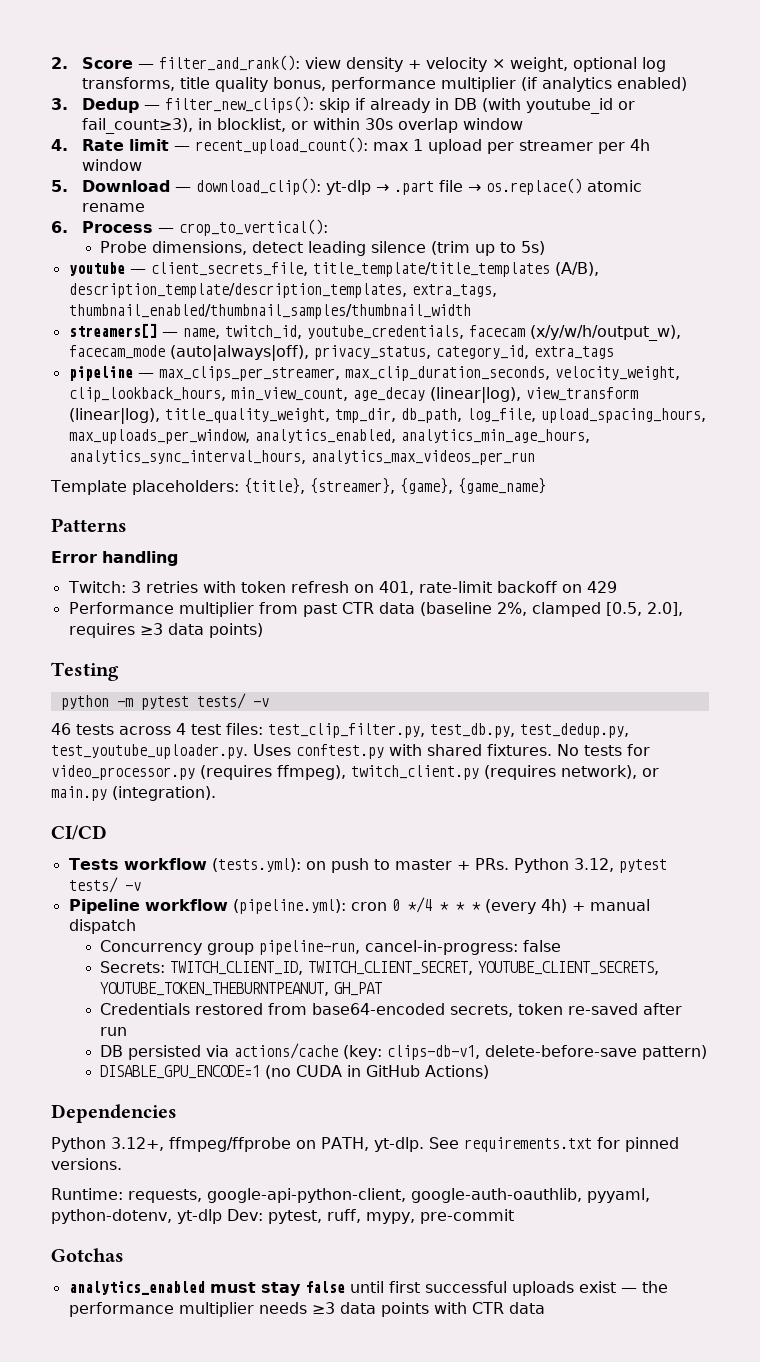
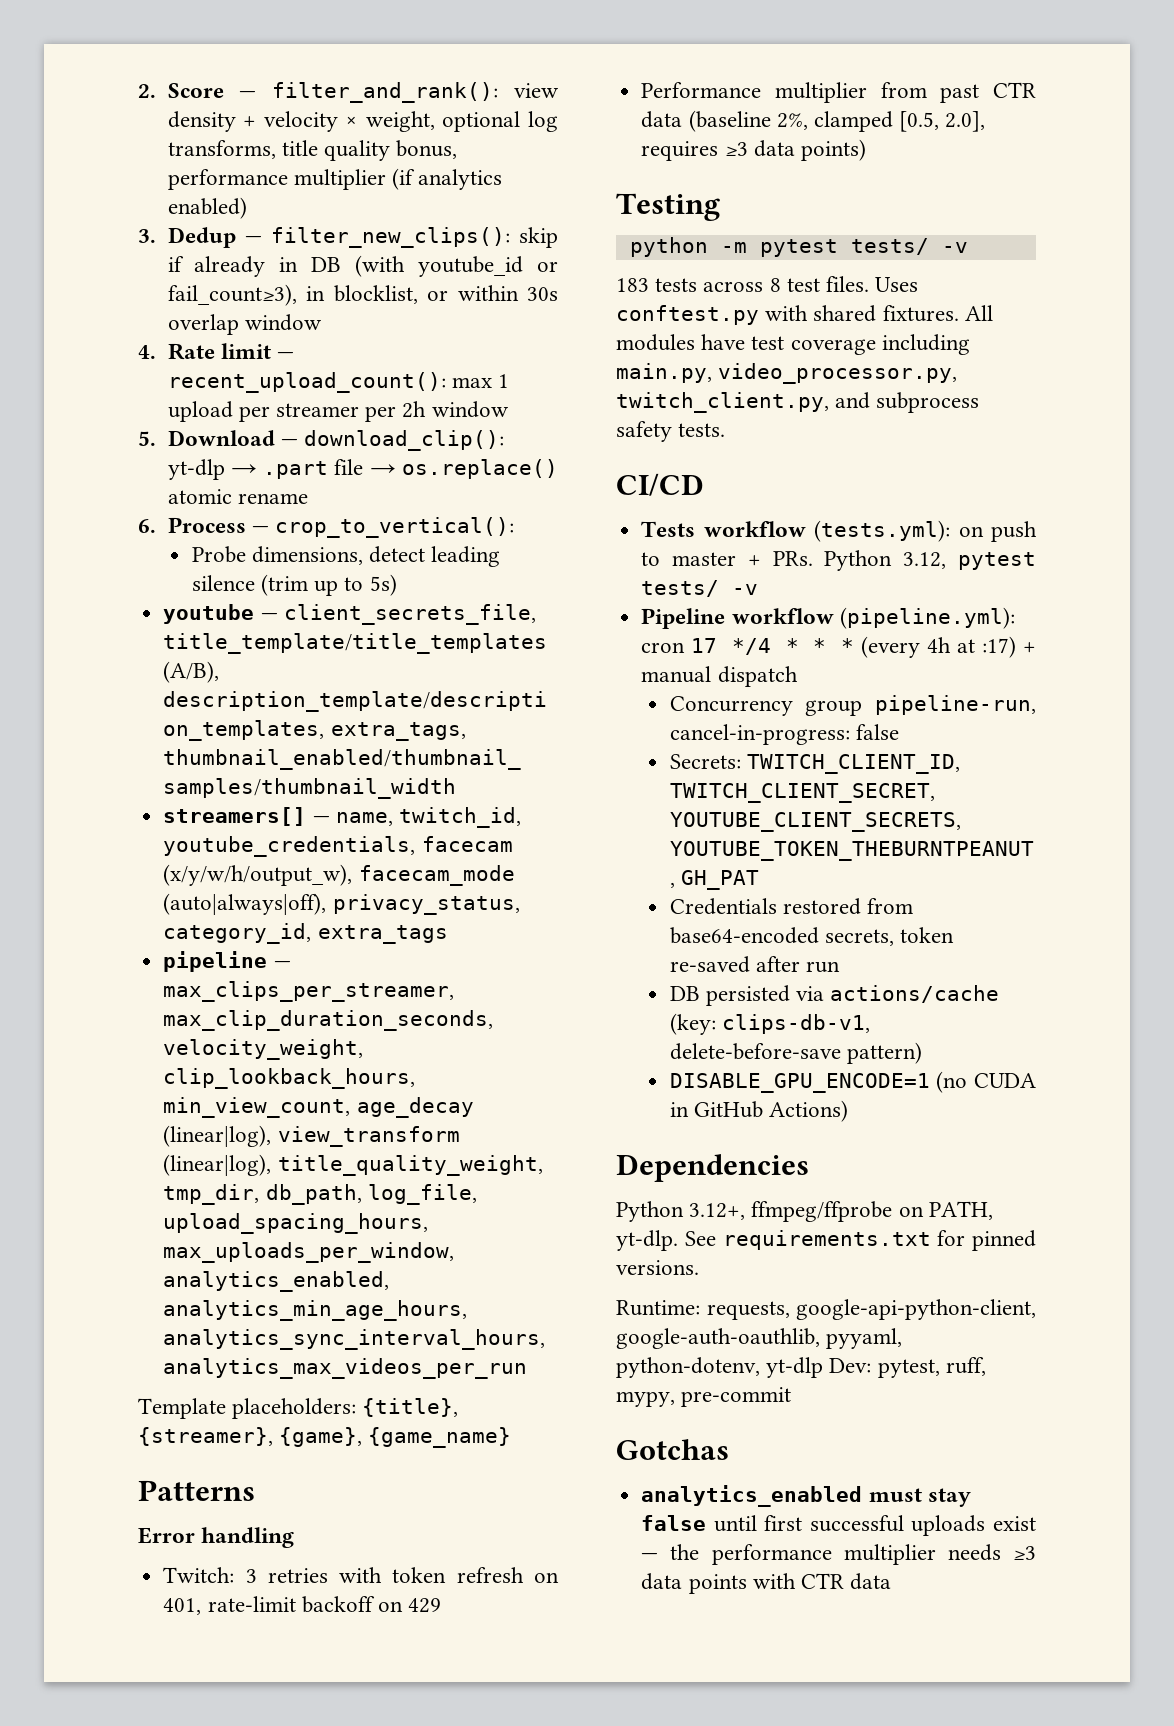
[630,139,651,151] 4h -> [402,401,427,418] 2h
[51,723,71,735] 46 -> [616,278,649,292] 183
[176,723,629,738] [51,744,248,759] 4 test files: test_clip_filter.py, test_db.py, test_dedup.py, test_youtube_uploader.py. -> [769,276,870,292] 8 test files.
[557,744,650,756] [51,765,659,780] [51,786,216,801] No tests for video_processor.py (requires ffmpeg), twitch_client.py (requires network), or main.py (integration). -> [964,305,993,321] [616,334,970,355] [616,363,958,384] [616,392,980,413] [616,421,726,442] All modules have test coverage including main.py, video_processor.py, twitch_client.py, and subprocess safety tests.
[391,899,400,911] 0 -> [691,638,718,653] 17
[540,899,567,913] 4h) -> [926,636,1016,658] 4h at :17)

